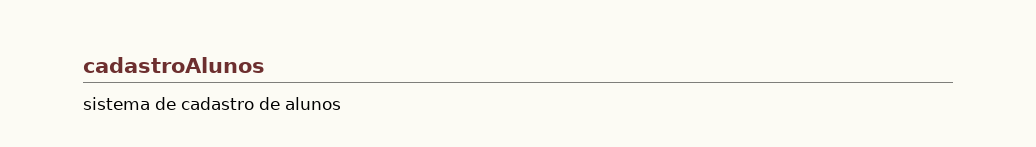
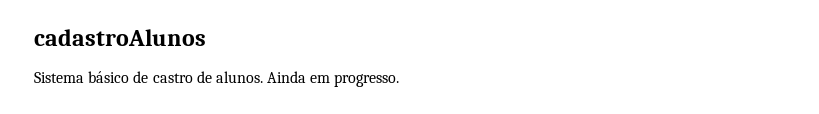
[83,97,341,110] sistema de cadastro de alunos -> [34,71,400,87] Sistema básico de castro de alunos. Ainda em progresso.

